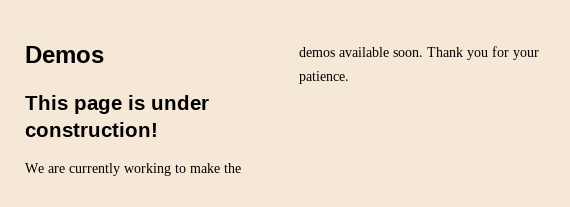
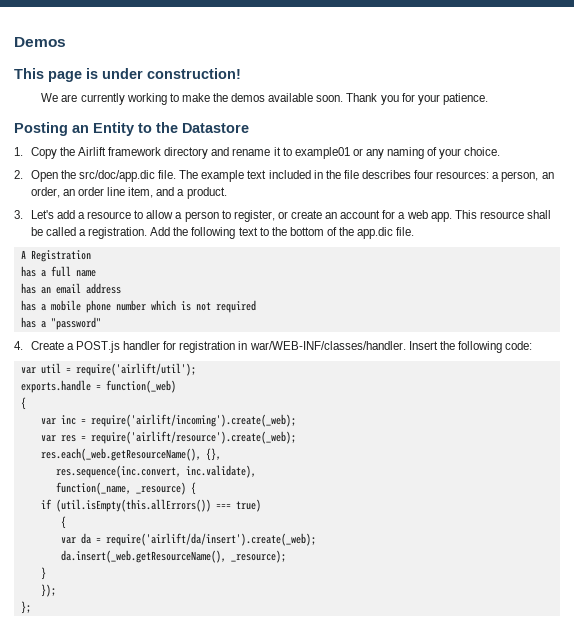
(349, 77) none -> [14,122,249,136] [14,147,501,159] [14,170,554,182] [30,187,227,199] [14,210,551,222] [30,227,415,239] [20,250,91,262] [20,266,96,277] [20,283,121,294] [20,300,256,313] [20,317,101,330] [14,341,532,353] [20,363,196,376] [20,380,176,393] [20,397,26,410] [40,414,296,427] [40,431,296,444] [40,448,221,461] [55,465,256,478] [55,482,196,495] [40,499,261,512] [60,516,66,529] [60,533,316,546] [60,550,286,563] [40,567,46,580] [40,584,56,597] [20,601,31,614] // Posting an Entity to the Datastore // 1. Copy the Airlift framework directory and rename it to example01 or any naming of your choice. // 2. Open the src/doc/app.dic file. The example text included in the file describes four resources: a person, an order, an order line item, and a product. // 3. Let's add a resource to allow a person to register, or create an account for a web app. This resource shall be called a registration. Add the following text to the bottom of the app.dic file. // A Registration // has a full name // has an email address // has a mobile phone number which is not required // has a "password" // 4. Create a POST.js handler for registration in war/WEB-INF/classes/handler. Insert the following code: // var util = require('airlift/util'); // exports.handle = function(_web) // { // var inc = require('airlift/incoming').create(_web); // var res = require('airlift/resource').create(_web); // res.each(_web.getResourceName(), {}, // res.sequence(inc.convert, inc.validate), // function(_name, _resource) { // if (util.isEmpty(this.allErrors()) === true) // { // var da = require('airlift/da/insert').create(_web); // da.insert(_web.getResourceName(), _resource); // } // }); // };

